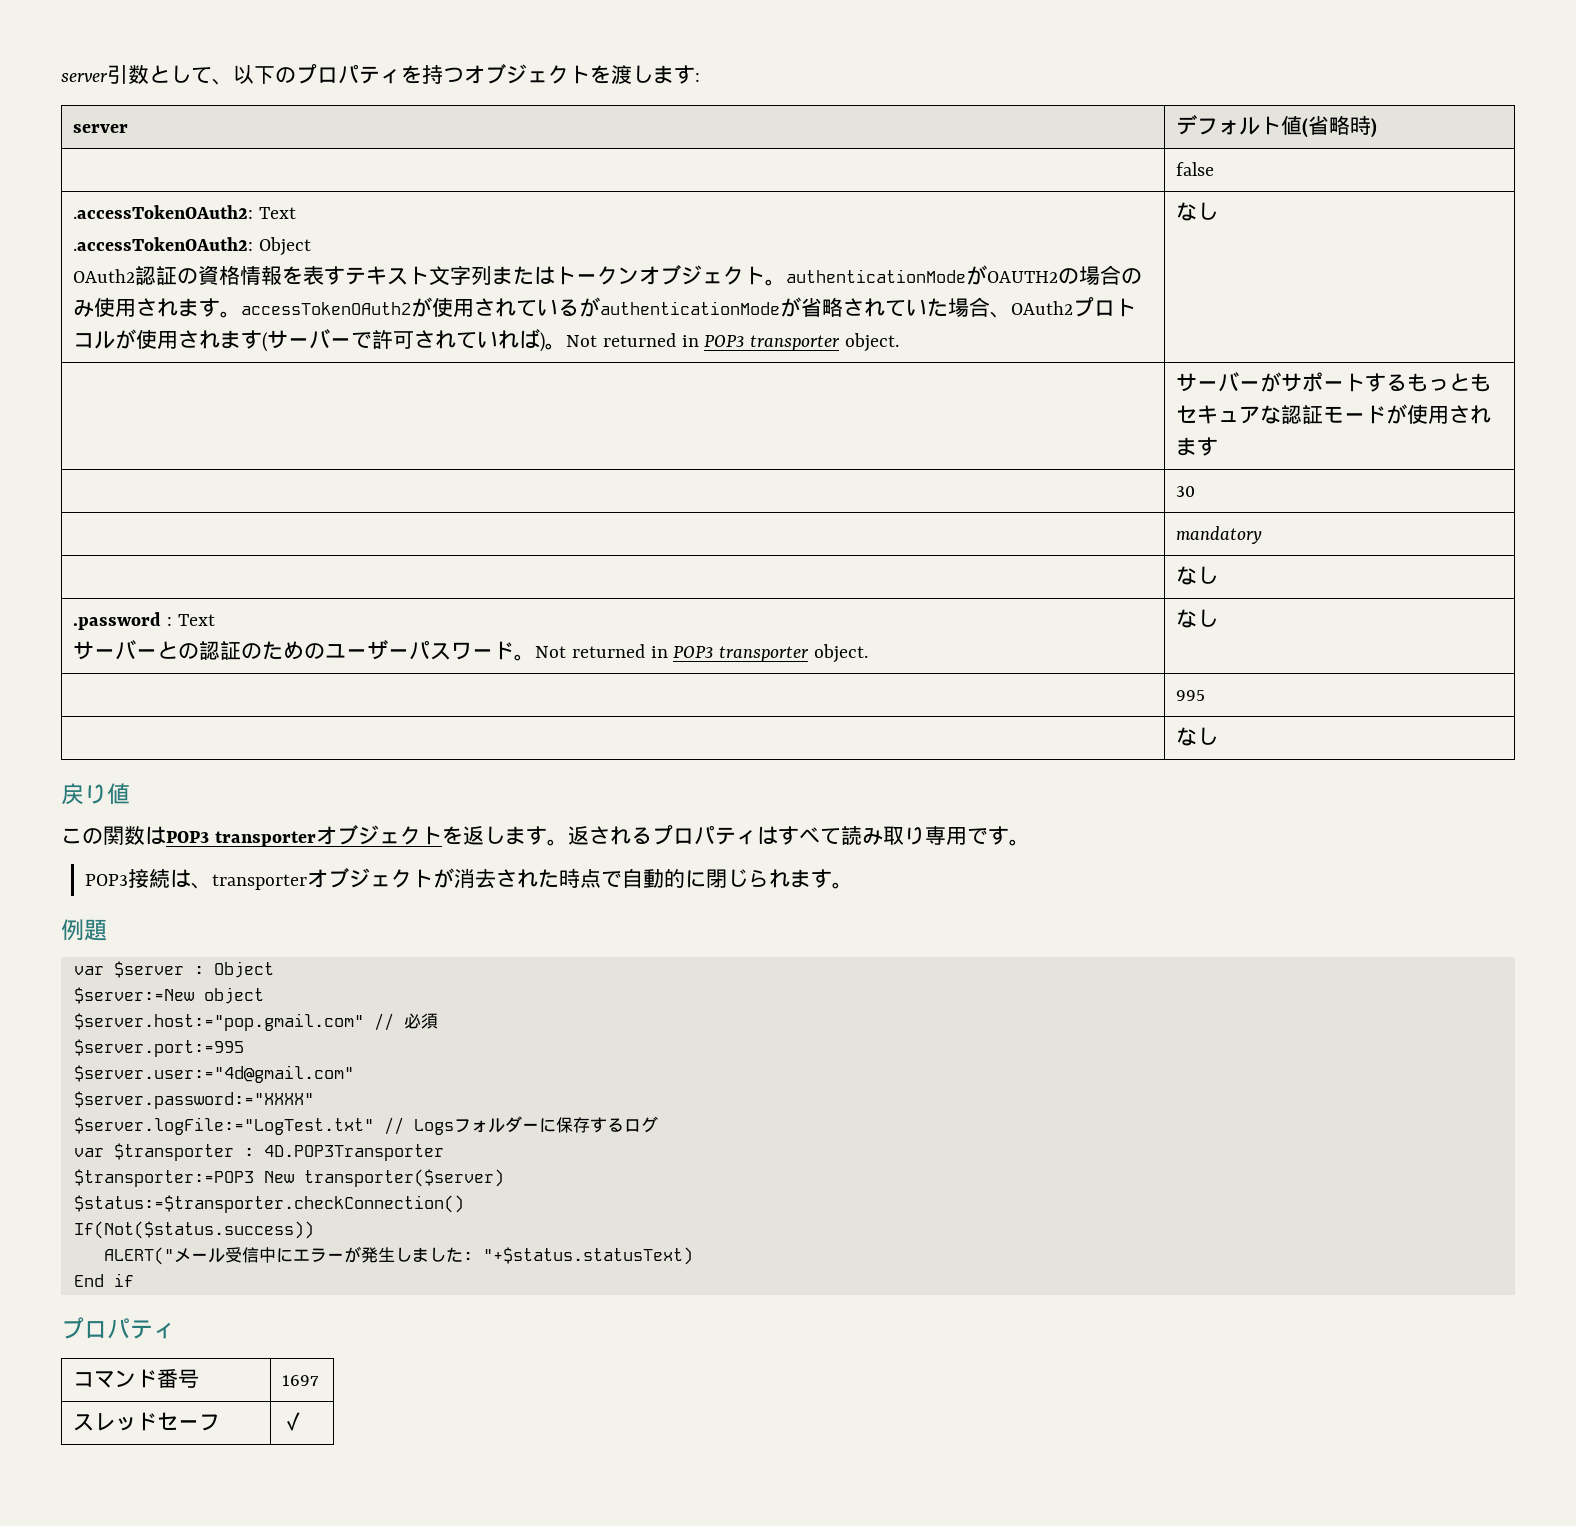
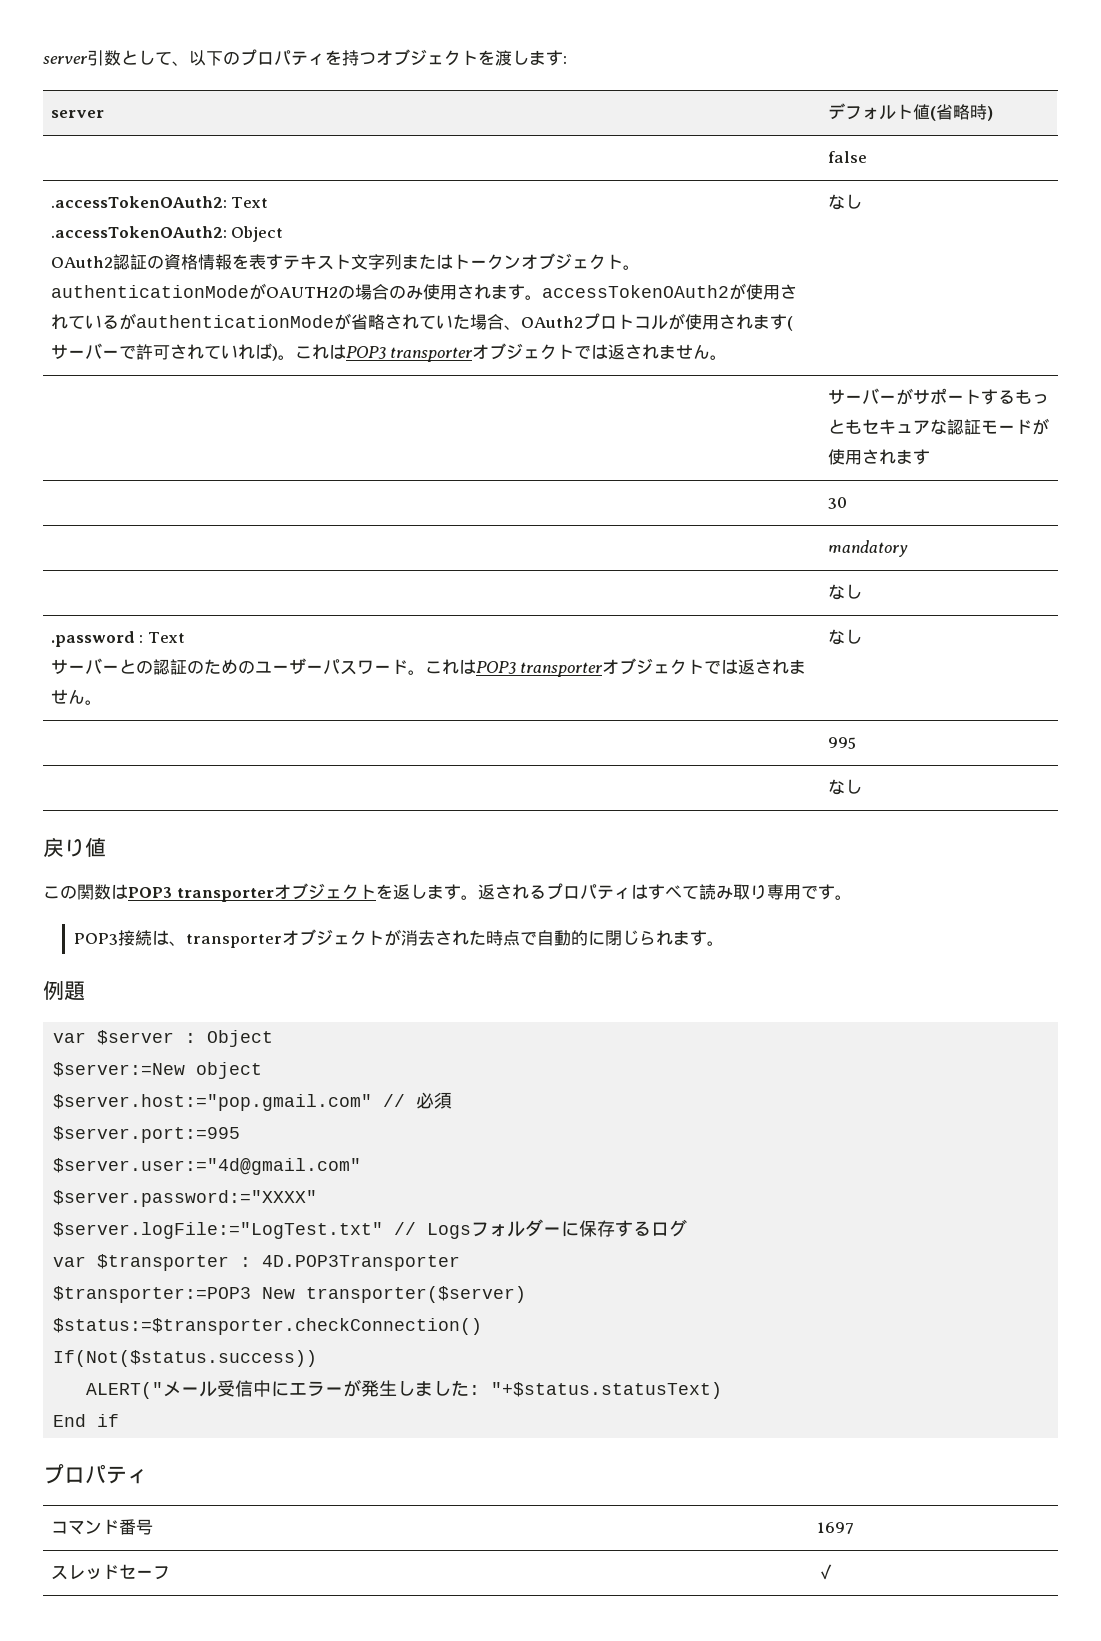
[566,333,899,352] Not returned in POP3 transporter object. -> [294,343,728,362] これはPOP3 transporterオブジェクトでは返されません。
[535,644,868,663] Not returned in POP3 transporter object. -> [424,658,807,677] [50,689,102,705] これはPOP3 transporterオブジェクトでは返されません。

